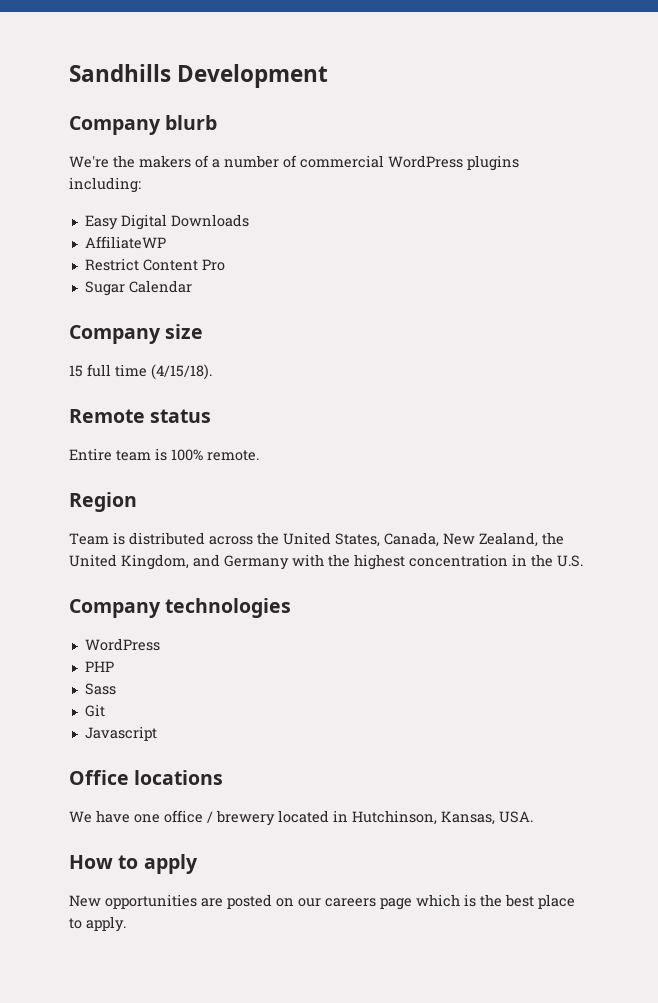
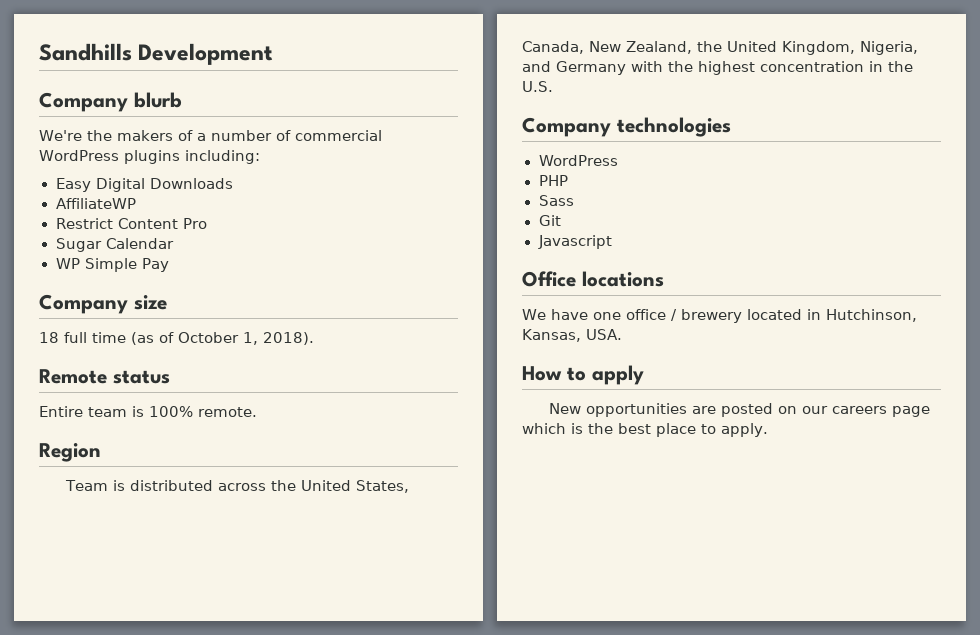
(192, 286) none -> [55,258,169,272] // WP Simple Pay
[69,365,83,377] 15 -> [39,332,59,343] 18
[151,364,212,380] (4/15/18). -> [131,332,314,345] (as of October 1, 2018).
(189, 562) none -> [860,41,918,55] Nigeria,

